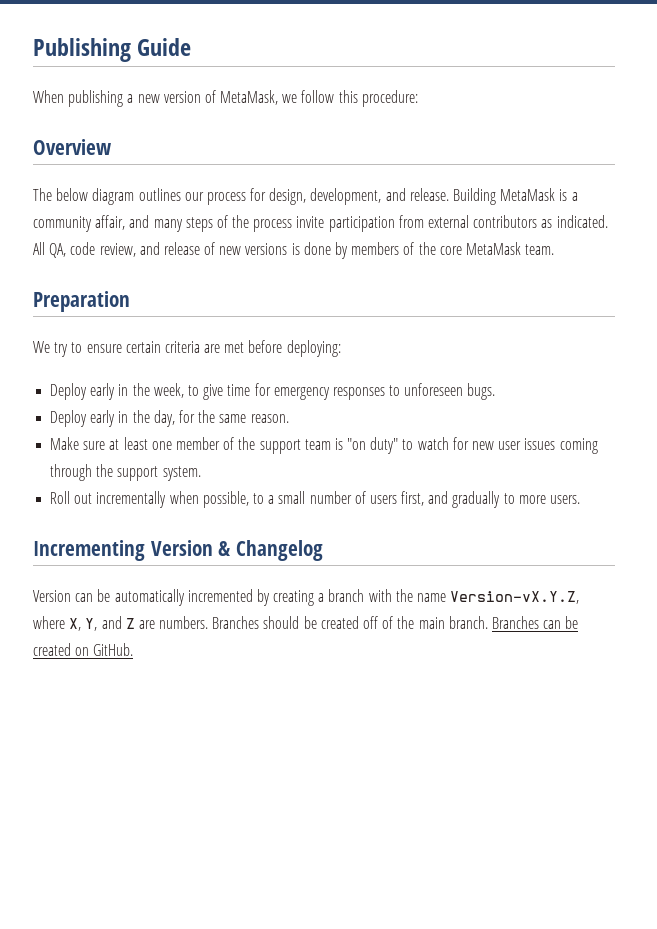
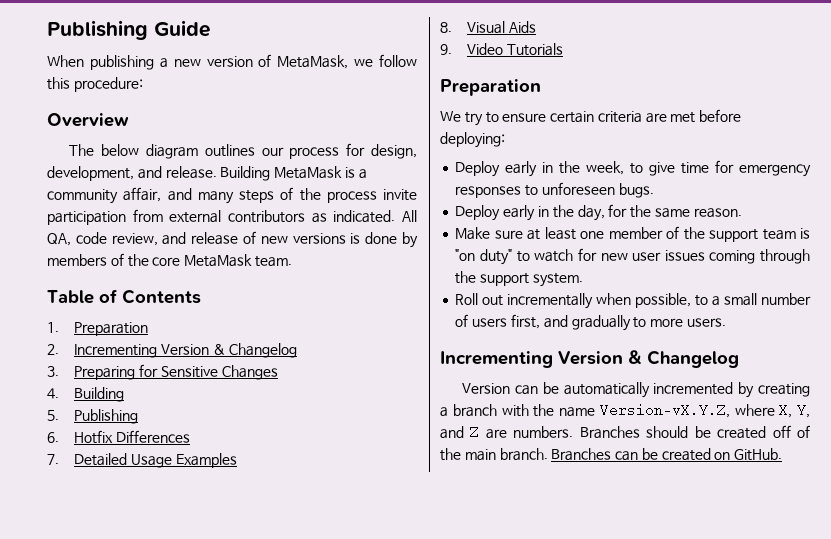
(555, 249) none -> [47,289,201,304] [47,322,149,336] [47,343,297,358] [47,364,278,380] [47,387,125,402] [47,409,139,424] [47,430,191,444] [47,453,237,468] [440,21,537,34] [440,43,564,56] // Table of Contents // 1. Preparation // 2. Incrementing Version & Changelog // 3. Preparing for Sensitive Changes // 4. Building // 5. Publishing // 6. Hotfix Differences // 7. Detailed Usage Examples // 8. Visual Aids // 9. Video Tutorials

